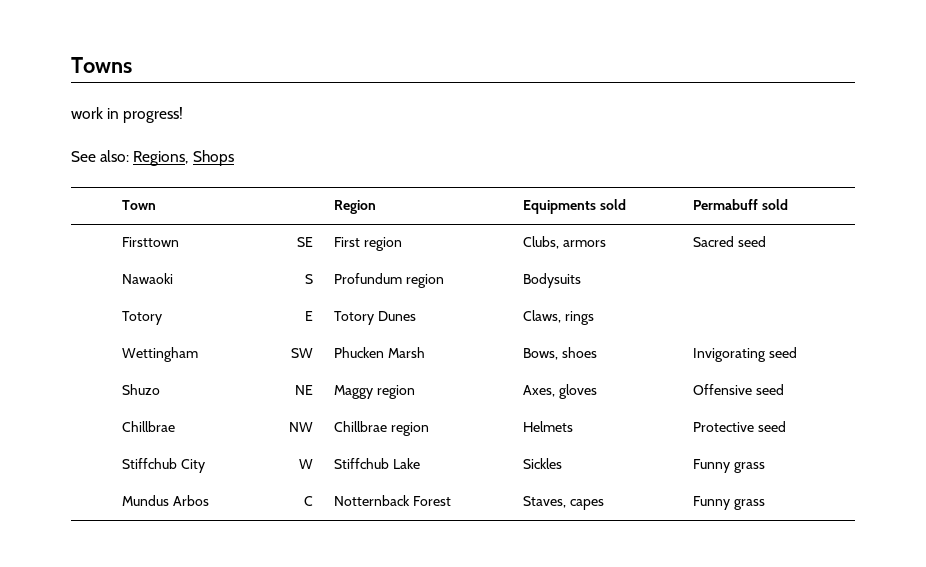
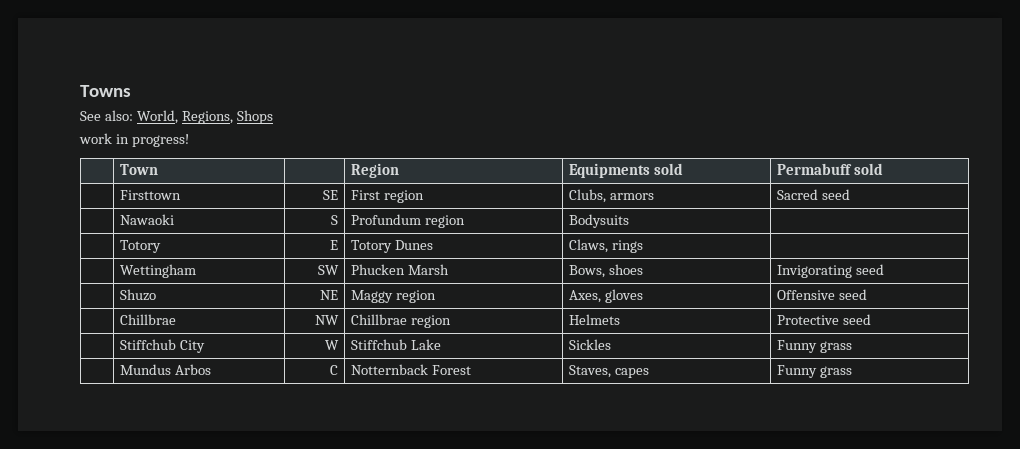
(132, 65) none -> [80,110,273,124] // See also: World, Regions, Shops
[71,150,234,166] // See also: Regions, Shops -> (189, 140) none

